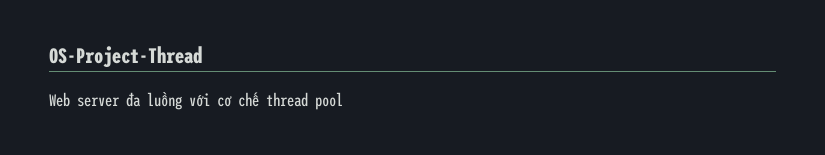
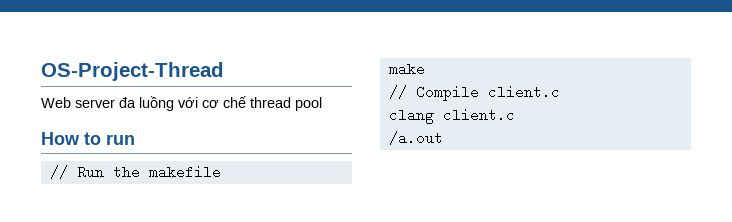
(343, 101) none -> [41,132,135,145] [49,165,221,179] [388,62,425,76] [388,85,560,101] [388,108,515,124] [388,131,443,145] // How to run // // Run the makefile // make // // Compile client.c // clang client.c // /a.out

